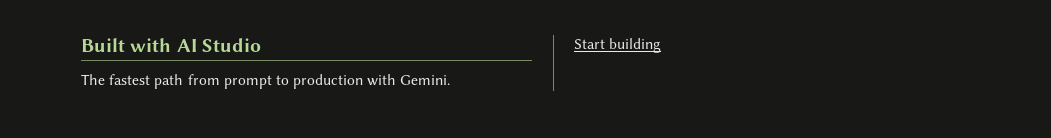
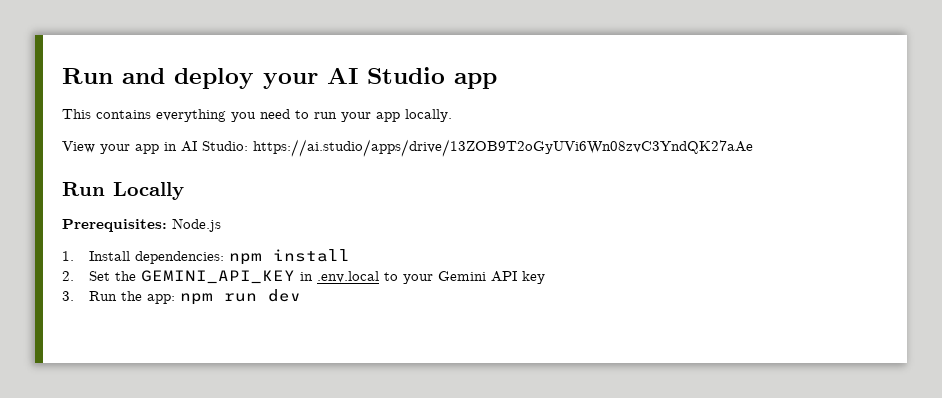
[81,38,261,52] [81,74,451,89] [574,38,662,53] Built with AI Studio // The fastest path from prompt to production with Gemini. // Start building -> [62,67,497,89] [62,109,452,122] [62,139,753,157] [62,182,184,200] [62,218,221,232] [62,249,350,265] [62,270,545,284] [62,289,301,305] Run and deploy your AI Studio app // This contains everything you need to run your app locally. // View your app in AI Studio: https://ai.studio/apps/drive/13ZOB9T2oGyUVi6Wn08zvC3YndQK27aAe // Run Locally // Prerequisites: Node.js // 1. Install dependencies: npm install // 2. Set the GEMINI_API_KEY in .env.local to your Gemini API key // 3. Run the app: npm run dev

